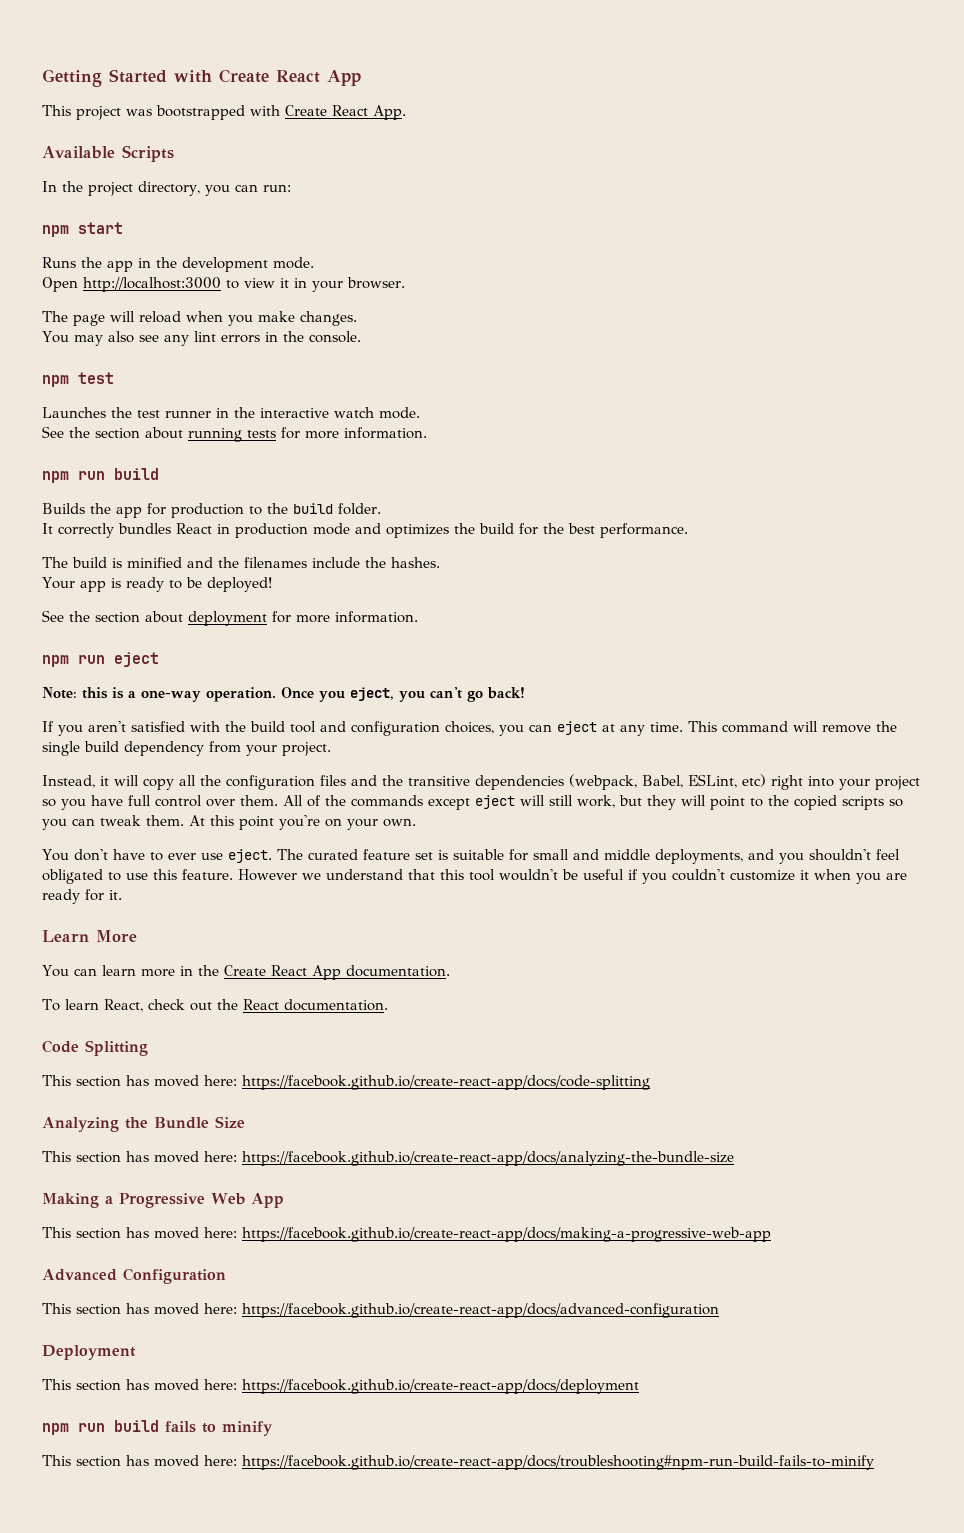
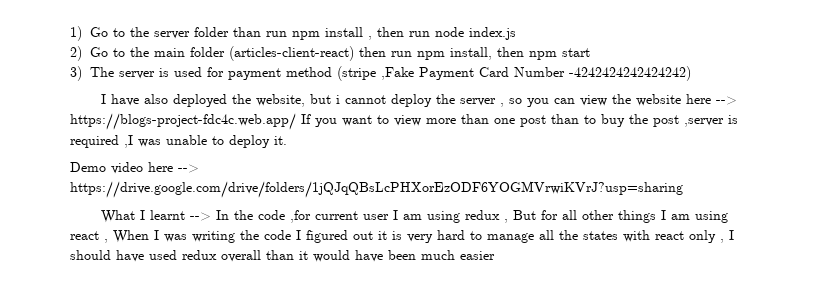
[42,69,361,87] [42,105,406,120] [42,145,174,162] [42,181,291,196] [42,222,123,237] [42,257,314,272] [42,277,405,292] [42,311,357,326] [42,331,361,346] [42,372,114,387] [42,407,420,419] [42,426,427,442] [42,468,159,483] [42,503,381,518] [42,523,688,538] [42,557,440,568] [42,577,272,592] [42,610,418,626] [42,652,159,667] [42,687,525,702] [42,721,897,736] [42,741,331,756] [42,774,920,790] [42,795,903,810] [42,815,416,830] [42,849,900,864] [42,869,907,884] [42,889,122,904] [42,930,137,942] [42,965,450,980] [42,999,388,1012] [42,1040,148,1056] [42,1075,650,1090] [42,1116,245,1132] [42,1151,734,1166] [42,1193,284,1208] [42,1227,771,1242] [42,1268,226,1284] [42,1303,719,1318] [42,1345,136,1360] [42,1379,639,1394] [42,1420,273,1436] [42,1455,874,1470] Getting Started with Create React App // This project was bootstrapped with Create React App. // Available Scripts // In the project directory, you can run: // npm start // Runs the app in the development mode. // Open http://localhost:3000 to view it in your browser. // The page will reload when you make changes. // You may also see any lint errors in the console. // npm test // Launches the test runner in the interactive watch mode. // See the section about running tests for more information. // npm run build // Builds the app for production to the build folder. // It correctly bundles React in production mode and optimizes the build for the best performance. // The build is minified and the filenames include the hashes. // Your app is ready to be deployed! // See the section about deployment for more information. // npm run eject // Note: this is a one-way operation. Once you eject, you can't go back! // If you aren't satisfied with the build tool and configuration choices, you can eject at any time. This command will remove the single build dependency from your project. // Instead, it will copy all the configuration files and the transitive dependencies (webpack, Babel, ESLint, etc) right into your project so you have full control over them. All of the commands except eject will still work, but they will point to the copied scripts so you can tweak them. At this point you're on your own. // You don't have to ever use eject. The curated feature set is suitable for small and middle deployments, and you shouldn't feel obligated to use this feature. However we understand that this tool wouldn't be useful if you couldn't customize it when you are ready for it. // Learn More // You can learn more in the Create React App documentation. // To learn React, check out the React documentation. // Code Splitting // This section has moved here: https://facebook.github.io/create-react-app/docs/code-splitting // Analyzing the Bundle Size // This section has moved here: https://facebook.github.io/create-react-app/docs/analyzing-the-bundle-size // Making a Progressive Web App // This section has moved here: https://facebook.github.io/create-react-app/docs/making-a-progressive-web-app // Advanced Configuration // This section has moved here: https://facebook.github.io/create-react-app/docs/advanced-configuration // Deployment // This section has moved here: https://facebook.github.io/create-react-app/docs/deployment // npm run build fails to minify // This section has moved here: https://facebook.github.io/create-react-app/docs/troubleshooting#npm-run-build-fails-to-minify -> [70,26,517,41] [70,46,591,61] [70,66,692,81] [100,94,737,107] [70,113,738,130] [70,135,287,148] [70,162,199,174] [70,181,683,198] [100,210,728,223] [70,230,734,243] [70,250,495,262] 1) Go to the server folder than run npm install , then run node index.js // 2) Go to the main folder (articles-client-react) then run npm install, then npm start // 3) The server is used for payment method (stripe ,Fake Payment Card Number -4242424242424242) // I have also deployed the website, but i cannot deploy the server , so you can view the website here --> https://blogs-project-fdc4c.web.app/ If you want to view more than one post than to buy the post ,server is required ,I was unable to deploy it. // Demo video here --> https://drive.google.com/drive/folders/1jQJqQBsLcPHXorEzODF6YOGMVrwiKVrJ?usp=sharing // What I learnt --> In the code ,for current user I am using redux , But for all other things I am using react , When I was writing the code I figured out it is very hard to manage all the states with react only , I should have used redux overall than it would have been much easier

